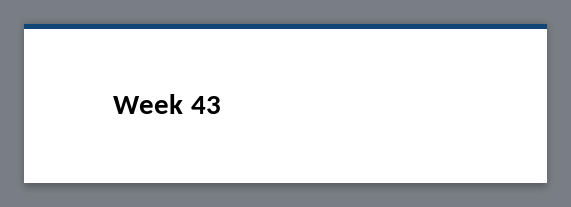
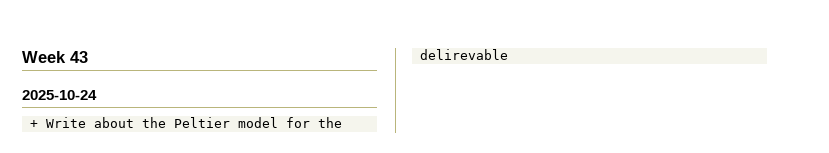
(221, 105) none -> [22,90,97,100] [29,117,342,128] [419,49,508,60] // 2025-10-24 // + Write about the Peltier model for the delirevable

